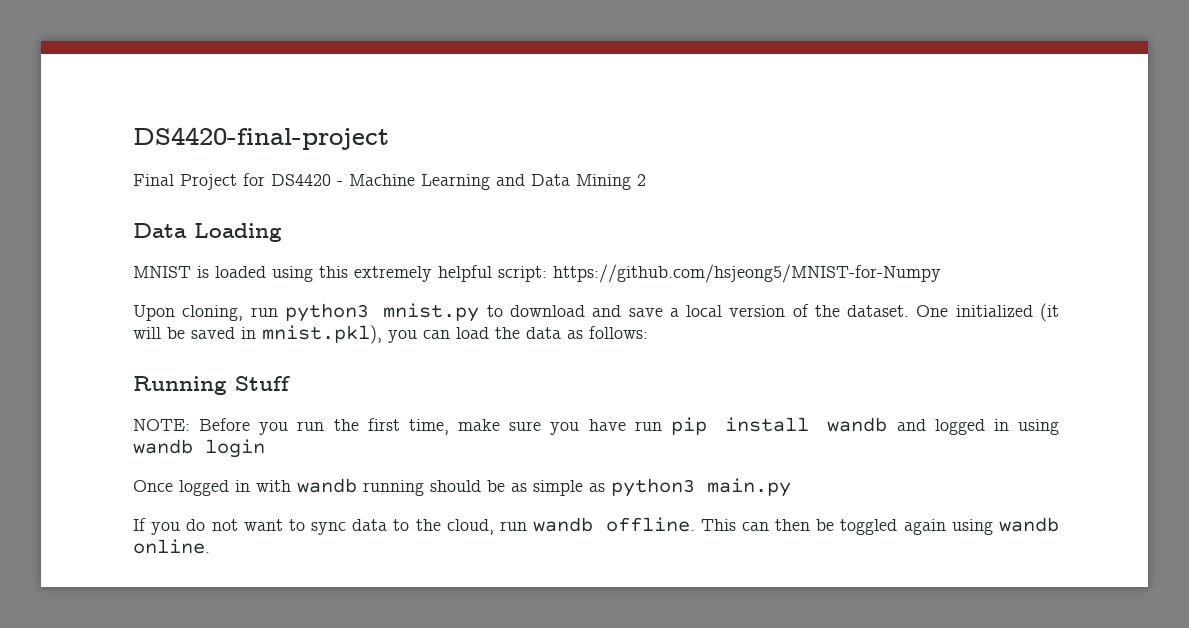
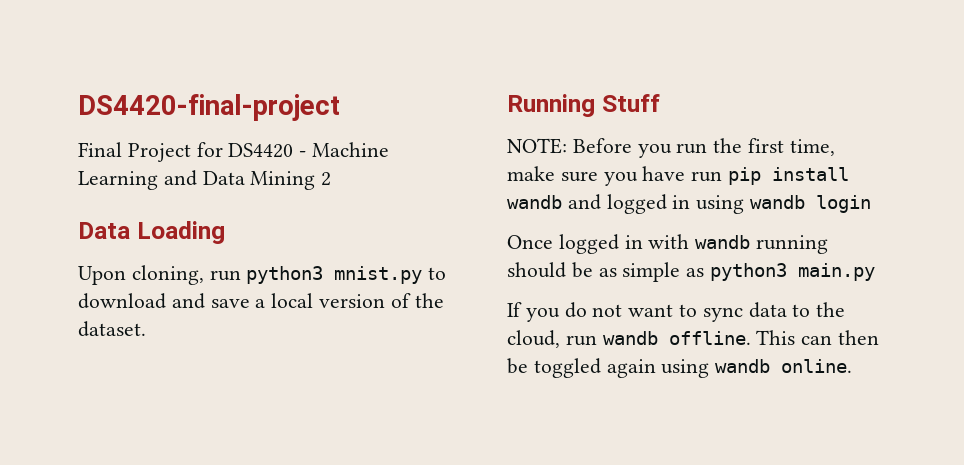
[133,264,941,283] // MNIST is loaded using this extremely helpful script: https://github.com/hsjeong5/MNIST-for-Numpy -> (225, 232) none
[916,303,1060,322] [133,325,648,344] One initialized (it will be saved in mnist.pkl), you can load the data as follows: -> (146, 329) none

